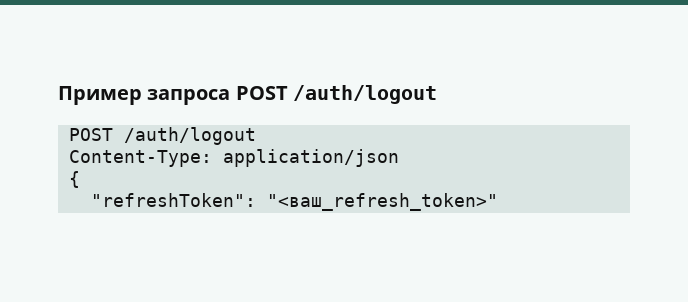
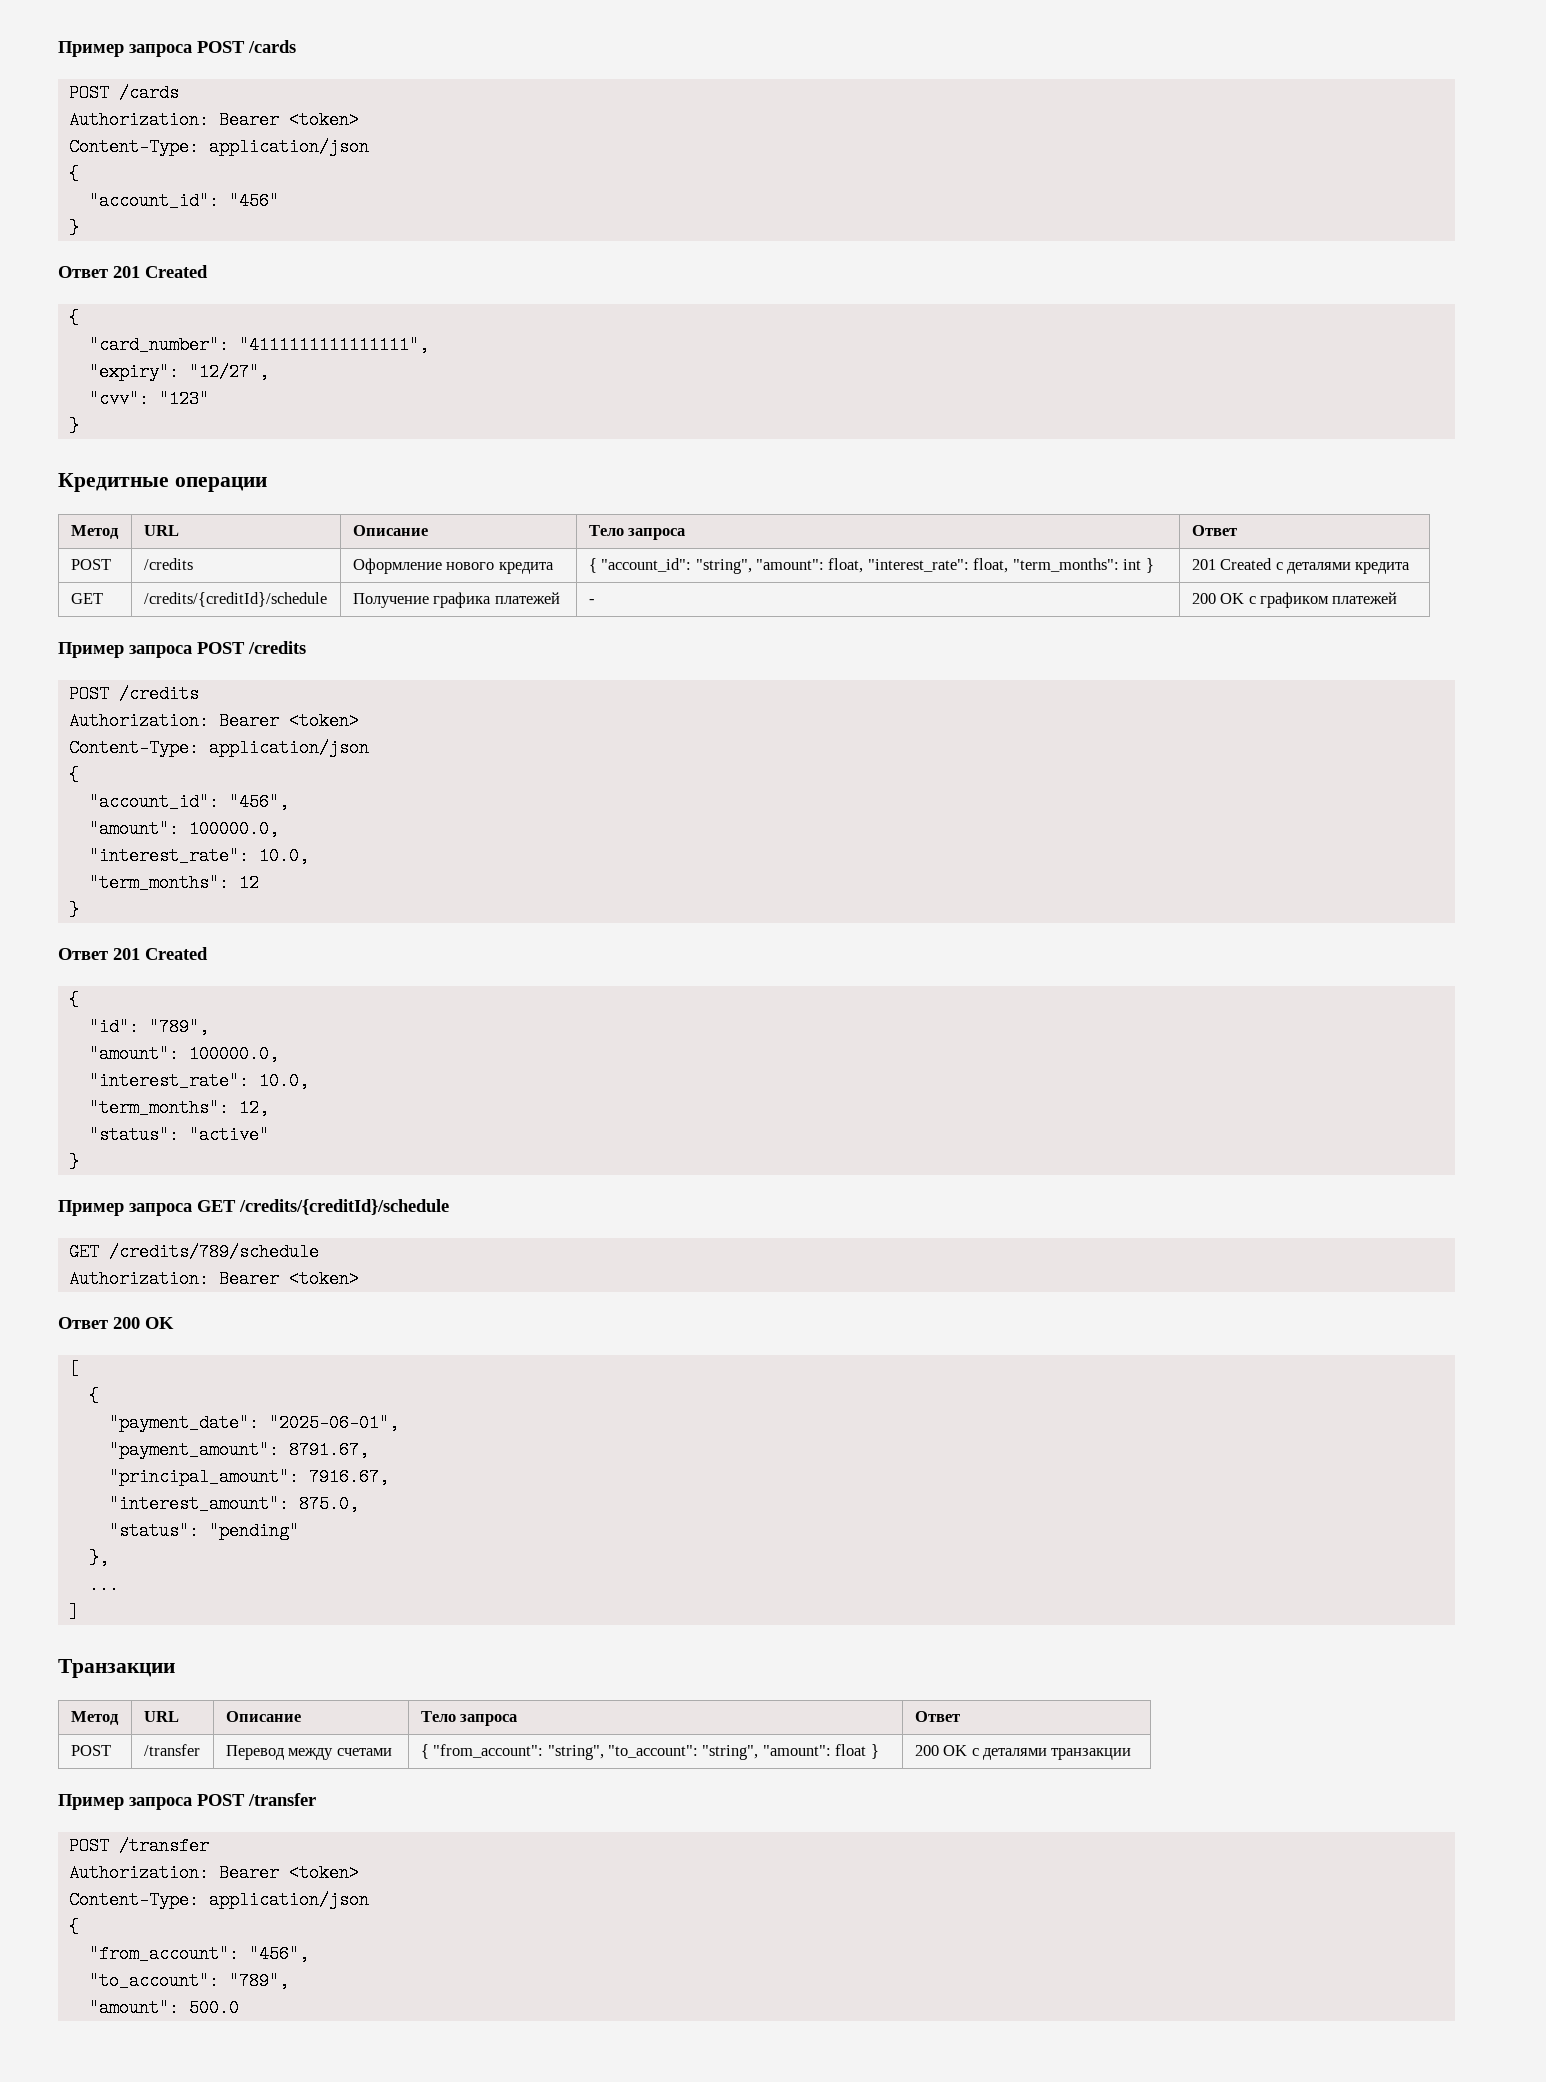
[58,85,438,105] [69,127,257,145] [69,149,400,167] [69,171,81,188] [91,193,499,211] Пример запроса POST /auth/logout // POST /auth/logout // Content-Type: application/json // { // "refreshToken": "<ваш_refresh_token>" -> [58,40,296,57] [69,84,180,102] [69,111,360,129] [69,138,370,156] [69,165,80,183] [89,192,280,210] [69,219,80,237] [58,265,208,278] [69,309,80,327] [89,336,430,354] [89,363,270,381] [89,390,210,408] [69,417,80,435] [58,473,267,492] [70,525,119,539] [143,525,179,536] [352,525,428,536] [588,525,686,540] [1191,525,1237,536] [70,559,111,570] [143,558,193,570] [352,558,554,574] [588,558,1154,574] [1191,558,1411,574] [70,593,103,604] [143,592,327,607] [352,592,560,608] [588,599,595,604] [1191,592,1398,608] [58,641,306,658] [69,685,200,703] [69,712,360,730] [69,739,370,757] [69,766,80,784] [89,793,290,811] [89,820,280,838] [89,847,310,865] [89,874,260,892] [69,901,80,919] [58,947,208,960] [69,991,80,1009] [89,1018,210,1036] [89,1045,280,1063] [89,1072,310,1090] [89,1099,270,1117] [89,1126,270,1144] [69,1153,80,1171] [58,1199,449,1216] [69,1243,320,1261] [69,1270,360,1288] [58,1317,174,1329] [69,1360,80,1378] [89,1387,100,1405] [109,1414,400,1432] [109,1441,370,1459] [109,1468,390,1486] [109,1495,360,1513] [109,1522,300,1540] [89,1549,110,1567] [89,1576,120,1594] [69,1603,80,1621] [58,1659,175,1678] [70,1711,119,1725] [143,1711,179,1722] [225,1711,301,1722] [420,1711,518,1726] [914,1711,960,1722] [70,1745,111,1756] [143,1744,200,1756] [225,1745,392,1760] [420,1744,879,1760] [914,1745,1132,1760] [58,1793,316,1810] [69,1837,210,1855] [69,1864,360,1882] [69,1891,370,1909] [69,1918,80,1936] [89,1945,310,1963] [89,1972,290,1990] [89,1999,240,2017] Пример запроса POST /cards // POST /cards // Authorization: Bearer <token> // Content-Type: application/json // { // "account_id": "456" // } // Ответ 201 Created // { // "card_number": "4111111111111111", // "expiry": "12/27", // "cvv": "123" // } // Кредитные операции // Метод | URL | Описание | Тело запроса | Ответ // POST | /credits | Оформление нового кредита | { "account_id": "string", "amount": float, "interest_rate": float, "term_months": int } | 201 Created с деталями кредита // GET | /credits/{creditId}/schedule | Получение графика платежей | - | 200 OK с графиком платежей // Пример запроса POST /credits // POST /credits // Authorization: Bearer <token> // Content-Type: application/json // { // "account_id": "456", // "amount": 100000.0, // "interest_rate": 10.0, // "term_months": 12 // } // Ответ 201 Created // { // "id": "789", // "amount": 100000.0, // "interest_rate": 10.0, // "term_months": 12, // "status": "active" // } // Пример запроса GET /credits/{creditId}/schedule // GET /credits/789/schedule // Authorization: Bearer <token> // Ответ 200 OK // [ // { // "payment_date": "2025-06-01", // "payment_amount": 8791.67, // "principal_amount": 7916.67, // "interest_amount": 875.0, // "status": "pending" // }, // ... // ] // Транзакции // Метод | URL | Описание | Тело запроса | Ответ // POST | /transfer | Перевод между счетами | { "from_account": "string", "to_account": "string", "amount": float } | 200 OK с деталями транзакции // Пример запроса POST /transfer // POST /transfer // Authorization: Bearer <token> // Content-Type: application/json // { // "from_account": "456", // "to_account": "789", // "amount": 500.0

